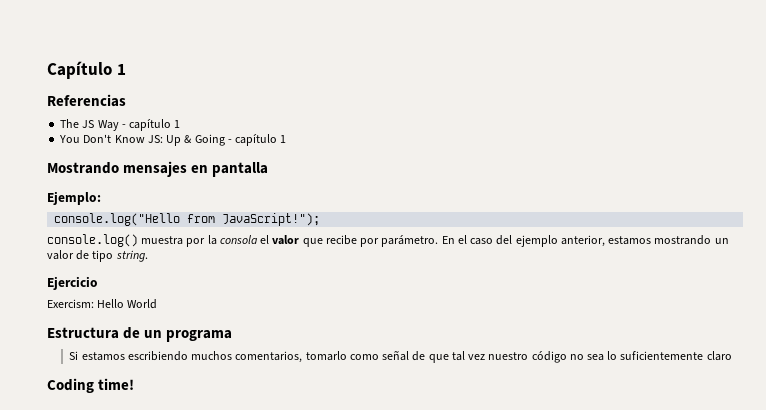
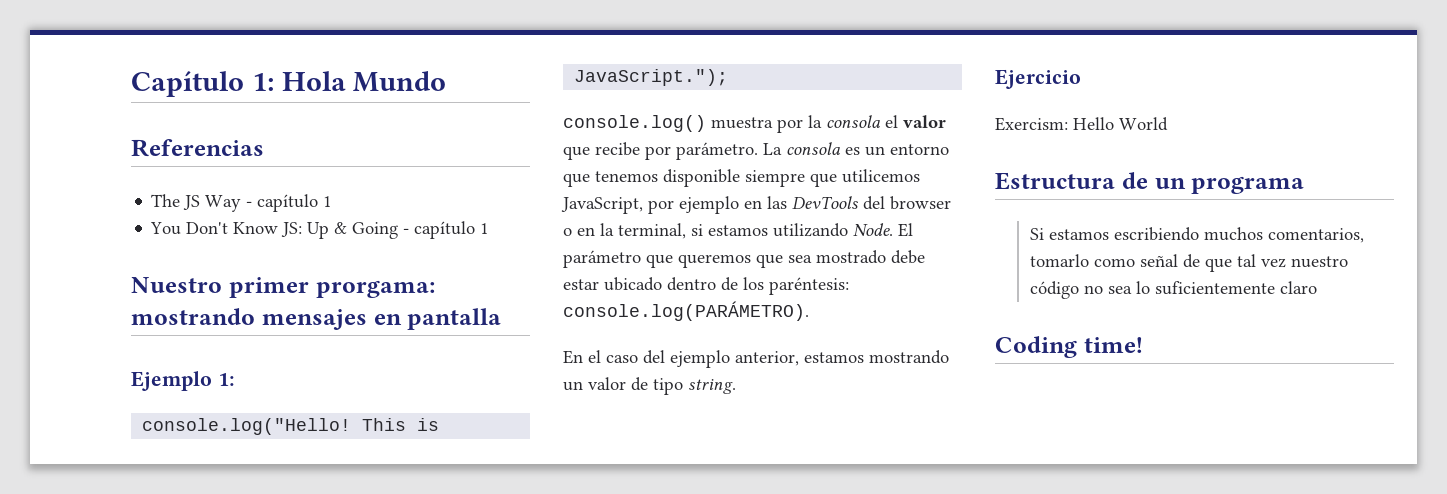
[116,64,126,75] 1 -> [251,71,447,92] 1: Hola Mundo
[47,162,119,174] Mostrando -> [131,277,435,298] [131,308,255,325] Nuestro primer prorgama: mostrando
[47,191,101,205] [54,213,321,226] Ejemplo: // console.log("Hello from JavaScript!"); -> [131,371,235,391] [142,418,440,435] [574,69,729,86] Ejemplo 1: // console.log("Hello! This is JavaScript.");
(439, 241) none -> [763,142,949,156] [563,169,920,187] [561,196,951,214] [563,223,913,239] [563,250,925,268] [563,277,849,295] [563,301,809,321] La consola es un entorno que tenemos disponible siempre que utilicemos JavaScript, por ejemplo en las DevTools del browser o en la terminal, si estamos utilizando Node. El parámetro que queremos que sea mostrado debe estar ubicado dentro de los paréntesis: console.log(PARÁMETRO). //

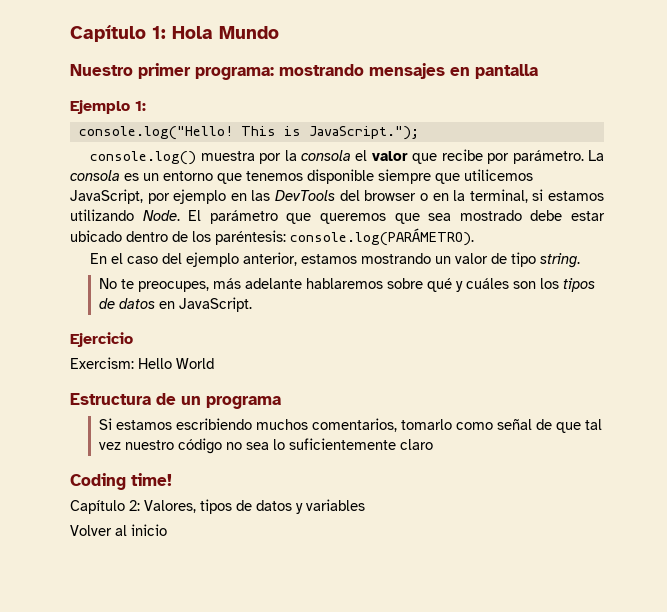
[131,139,264,157] [151,194,333,212] [150,221,490,239] // Referencias // The JS Way - capítulo 1 // You Don't Know JS: Up & Going - capítulo 1 -> (279, 32) none
[315,280,435,298] prorgama: -> [195,67,274,80] programa:
(736, 386) none -> [98,278,595,292] [98,297,252,312] // No te preocupes, más adelante hablaremos sobre qué y cuáles son los tipos de datos en JavaScript.
(1143, 345) none -> [70,499,365,514] [70,524,167,536] // Capítulo 2: Valores, tipos de datos y variables // Volver al inicio

